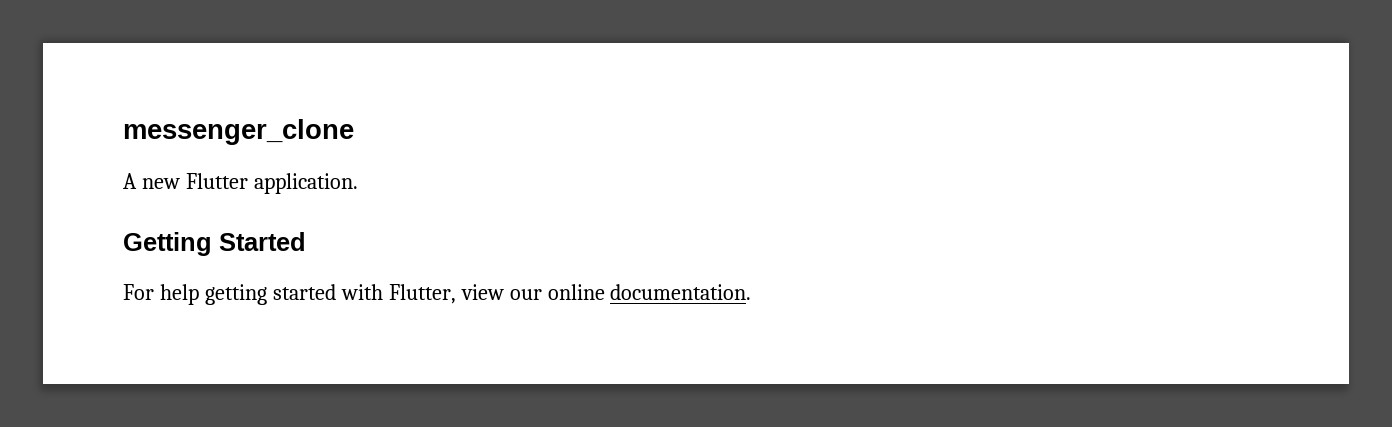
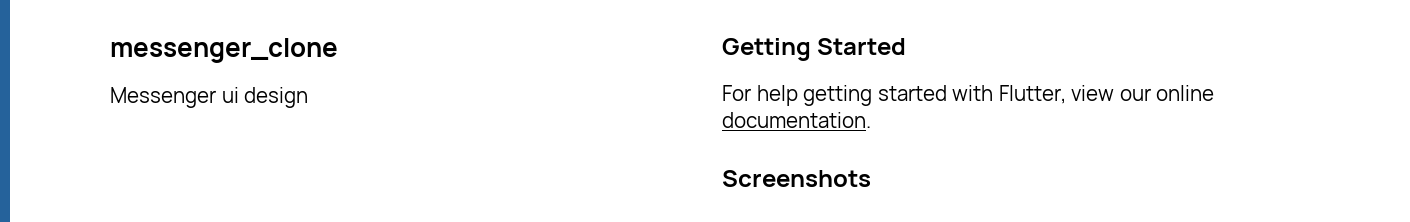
[123,173,358,194] A new Flutter application. -> [110,87,309,108] Messenger ui design
(752, 292) none -> [722,170,871,187] // Screenshots

